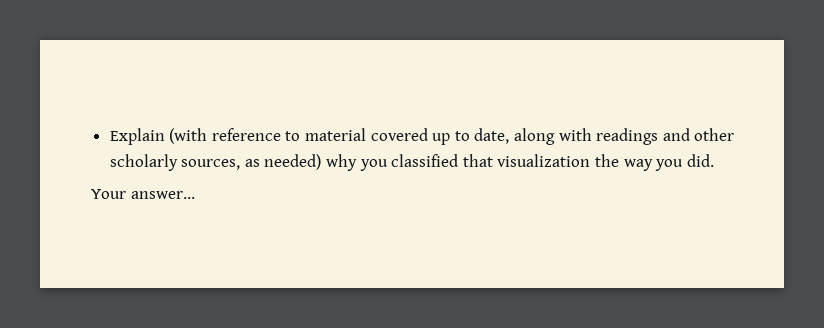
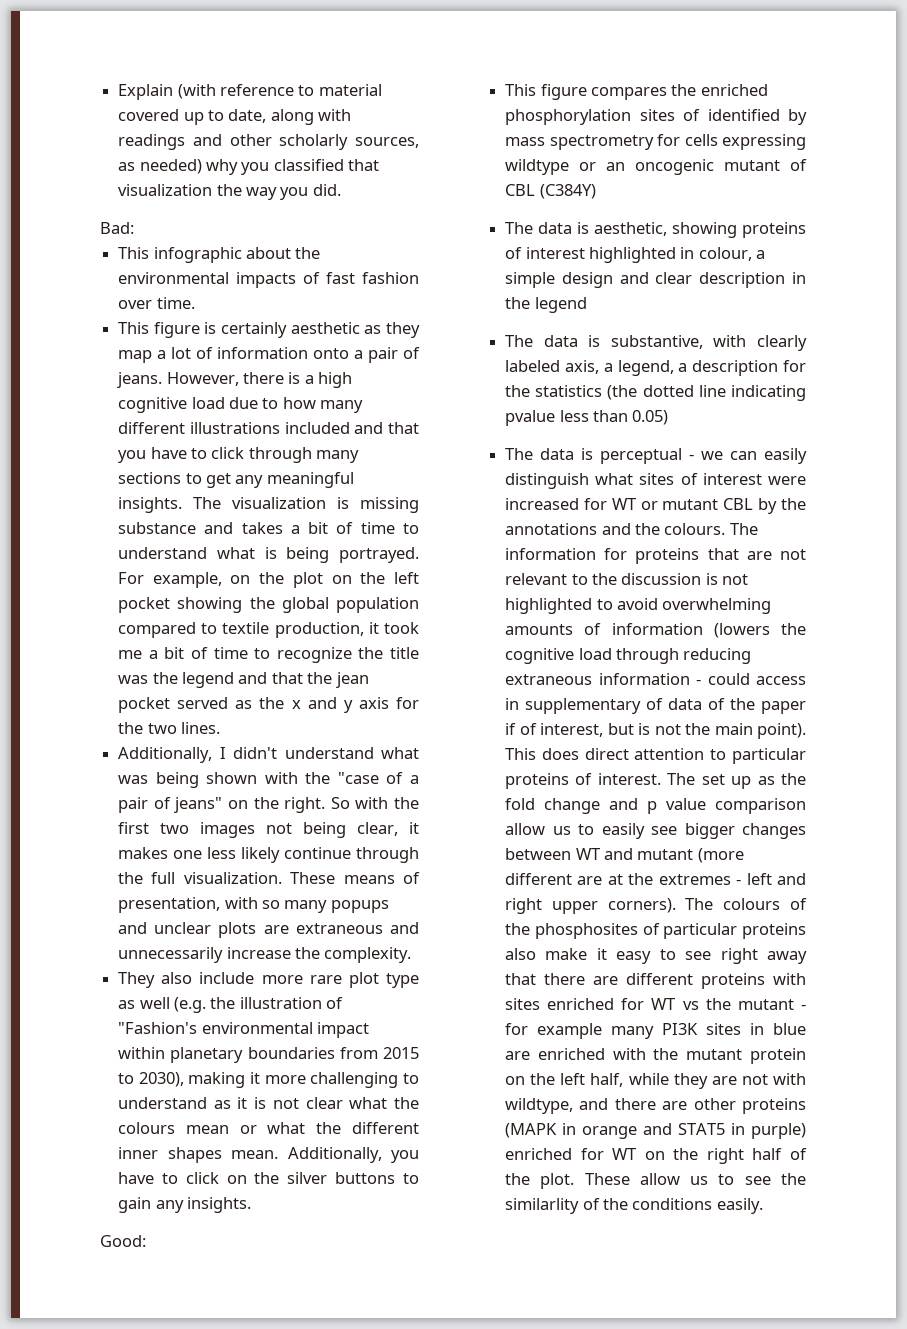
[90,189,195,199] Your answer... -> [99,222,134,234] [118,247,321,263] [118,272,419,288] [118,297,195,309] [118,322,420,338] [118,347,420,363] [117,372,353,388] [118,397,364,413] [118,422,419,434] [118,447,360,463] [118,472,354,488] [118,497,419,513] [118,522,420,534] [118,547,420,563] [118,572,419,588] [118,597,419,613] [118,622,419,638] [118,647,419,663] [118,672,369,688] [118,697,419,713] [118,722,220,734] [118,747,419,763] [118,772,419,788] [118,797,419,813] [118,822,419,838] [118,847,419,863] [118,872,421,884] [118,897,389,913] [118,922,419,938] [118,947,412,963] [118,972,419,988] [118,997,344,1013] [118,1022,369,1038] [118,1047,419,1063] [118,1072,419,1088] [118,1097,419,1109] [118,1122,419,1134] [118,1147,419,1163] [118,1172,419,1184] [118,1197,251,1213] [99,1235,146,1247] [505,84,768,100] [505,109,807,125] [505,134,806,150] [505,159,807,175] [505,184,596,199] [505,222,806,238] [505,247,766,263] [505,272,806,288] [505,297,587,313] [505,335,807,351] [505,360,806,376] [505,385,806,401] [505,410,669,426] [505,448,807,464] [505,473,806,489] [505,498,806,514] [505,523,758,535] [505,548,807,564] [505,573,749,585] [505,598,772,614] [505,623,806,638] [505,648,752,664] [505,673,806,685] [505,698,806,714] [505,723,806,739] [505,748,806,764] [505,773,806,789] [505,798,806,814] [505,823,806,839] [505,848,744,863] [505,873,806,885] [505,898,807,914] [505,923,806,939] [505,948,807,964] [505,973,806,989] [505,998,806,1010] [505,1023,806,1039] [505,1048,806,1064] [505,1073,806,1089] [505,1098,806,1114] [505,1123,806,1139] [505,1148,807,1164] [505,1173,806,1189] [505,1198,763,1214] Bad: // This infographic about the environmental impacts of fast fashion over time. // This figure is certainly aesthetic as they map a lot of information onto a pair of jeans. However, there is a high cognitive load due to how many different illustrations included and that you have to click through many sections to get any meaningful insights. The visualization is missing substance and takes a bit of time to understand what is being portrayed. For example, on the plot on the left pocket showing the global population compared to textile production, it took me a bit of time to recognize the title was the legend and that the jean pocket served as the x and y axis for the two lines. // Additionally, I didn't understand what was being shown with the "case of a pair of jeans" on the right. So with the first two images not being clear, it makes one less likely continue through the full visualization. These means of presentation, with so many popups and unclear plots are extraneous and unnecessarily increase the complexity. // They also include more rare plot type as well (e.g. the illustration of "Fashion's environmental impact within planetary boundaries from 2015 to 2030), making it more challenging to understand as it is not clear what the colours mean or what the different inner shapes mean. Additionally, you have to click on the silver buttons to gain any insights. // Good: // This figure compares the enriched phosphorylation sites of identified by mass spectrometry for cells expressing wildtype or an oncogenic mutant of CBL (C384Y) // The data is aesthetic, showing proteins of interest highlighted in colour, a simple design and clear description in the legend // The data is substantive, with clearly labeled axis, a legend, a description for the statistics (the dotted line indicating pvalue less than 0.05) // The data is perceptual - we can easily distinguish what sites of interest were increased for WT or mutant CBL by the annotations and the colours. The information for proteins that are not relevant to the discussion is not highlighted to avoid overwhelming amounts of information (lowers the cognitive load through reducing extraneous information - could access in supplementary of data of the paper if of interest, but is not the main point). This does direct attention to particular proteins of interest. The set up as the fold change and p value comparison allow us to easily see bigger changes between WT and mutant (more different are at the extremes - left and right upper corners). The colours of the phosphosites of particular proteins also make it easy to see right away that there are different proteins with sites enriched for WT vs the mutant - for example many PI3K sites in blue are enriched with the mutant protein on the left half, while they are not with wildtype, and there are other proteins (MAPK in orange and STAT5 in purple) enriched for WT on the right half of the plot. These allow us to see the similarlity of the conditions easily.

